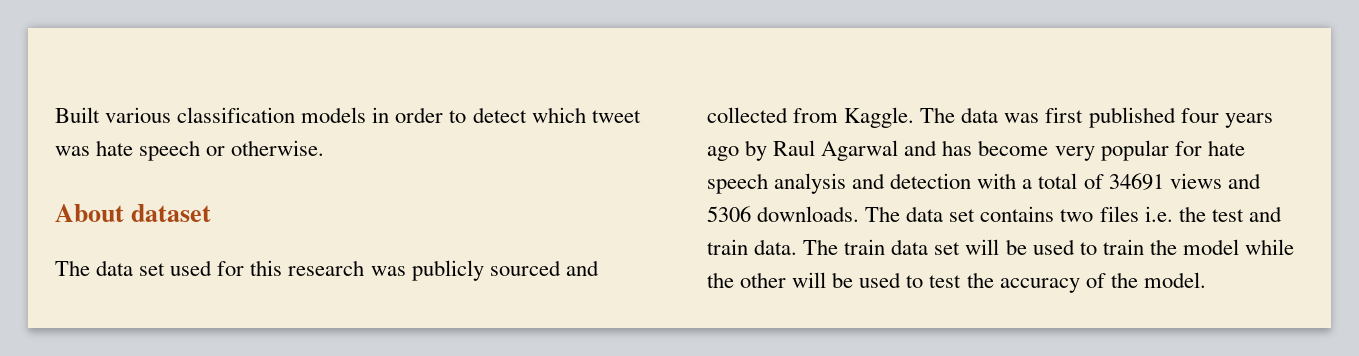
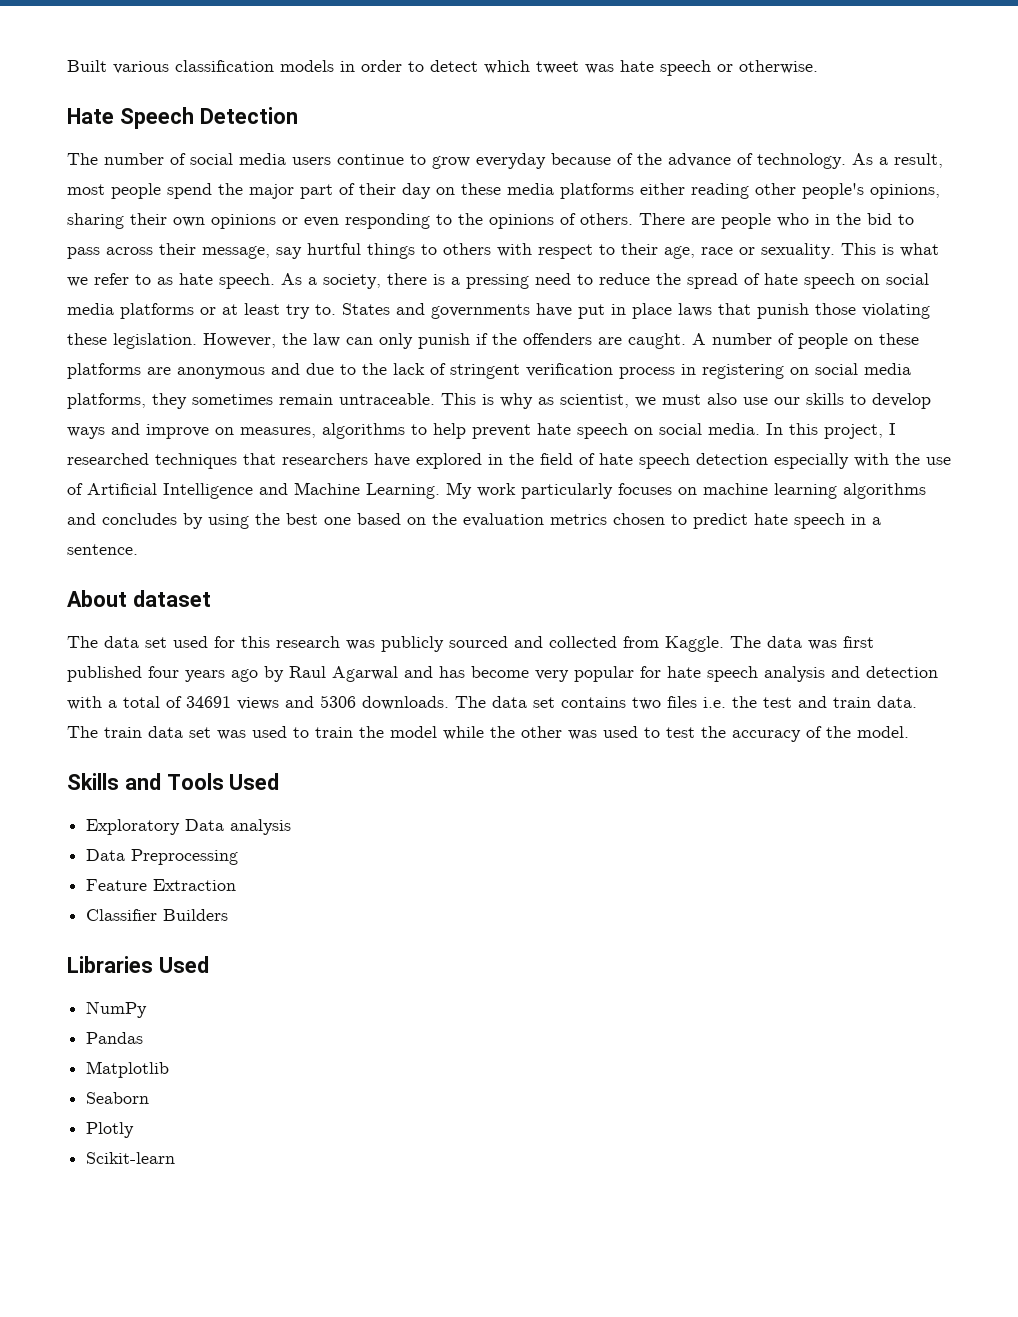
(325, 148) none -> [67,107,298,129] [67,153,943,169] [67,183,940,199] [67,213,914,229] [67,243,939,259] [67,273,929,289] [67,303,930,319] [67,333,919,349] [67,363,911,379] [67,393,931,409] [67,423,896,439] [67,453,951,469] [67,482,926,499] [67,513,881,529] [67,544,138,555] // Hate Speech Detection // The number of social media users continue to grow everyday because of the advance of technology. As a result, most people spend the major part of their day on these media platforms either reading other people's opinions, sharing their own opinions or even responding to the opinions of others. There are people who in the bid to pass across their message, say hurtful things to others with respect to their age, race or sexuality. This is what we refer to as hate speech. As a society, there is a pressing need to reduce the spread of hate speech on social media platforms or at least try to. States and governments have put in place laws that punish those violating these legislation. However, the law can only punish if the offenders are caught. A number of people on these platforms are anonymous and due to the lack of stringent verification process in registering on social media platforms, they sometimes remain untraceable. This is why as scientist, we must also use our skills to develop ways and improve on measures, algorithms to help prevent hate speech on social media. In this project, I researched techniques that researchers have explored in the field of hate speech detection especially with the use of Artificial Intelligence and Machine Learning. My work particularly focuses on machine learning algorithms and concludes by using the best one based on the evaluation metrics chosen to predict hate speech in a sentence.
[965,239,1027,255] will be -> [217,730,246,740] was
[792,272,854,288] will be -> [568,730,597,740] was
(1206, 280) none -> [67,773,280,790] [86,819,292,835] [86,849,239,865] [86,879,237,891] [86,909,229,921] [67,956,209,973] [86,1001,148,1018] [86,1032,144,1044] [86,1061,170,1078] [86,1092,150,1104] [86,1122,135,1138] [86,1152,176,1164] // Skills and Tools Used // Exploratory Data analysis // Data Preprocessing // Feature Extraction // Classifier Builders // Libraries Used // NumPy // Pandas // Matplotlib // Seaborn // Plotly // Scikit-learn

